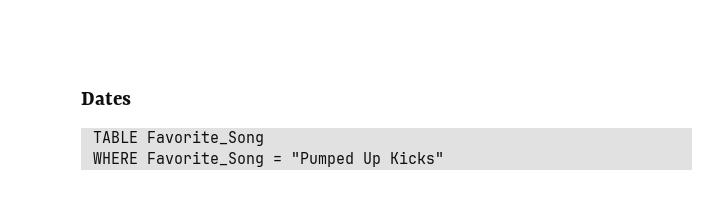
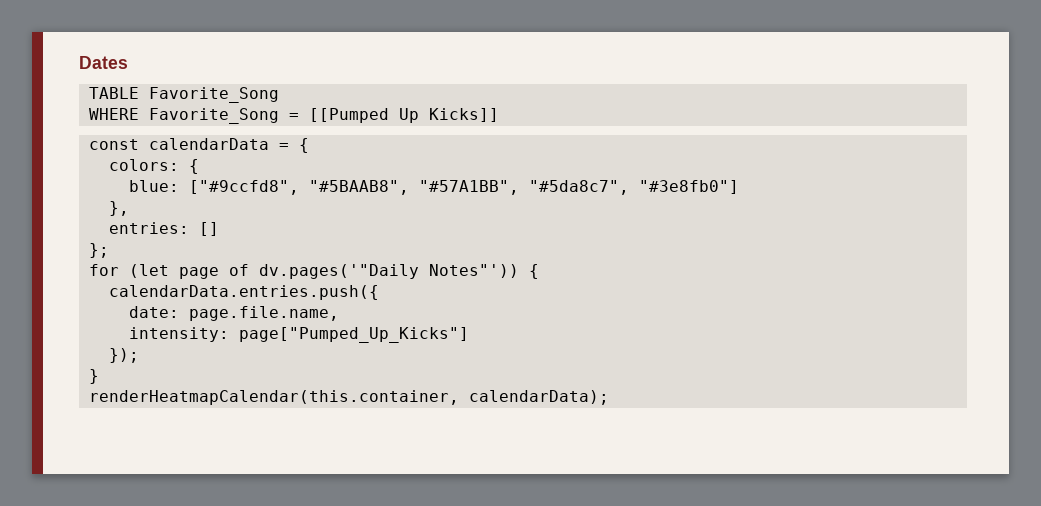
[290,151,444,167] "Pumped Up Kicks" -> [308,108,499,123] [88,138,309,153] [108,159,199,174] [128,180,739,195] [108,201,129,216] [108,222,219,236] [88,243,109,258] [88,264,539,279] [108,285,379,300] [128,306,339,321] [128,327,469,343] [108,348,139,363] [88,369,99,384] [88,390,609,405] [[Pumped Up Kicks]] // const calendarData = { // colors: { // blue: ["#9ccfd8", "#5BAAB8", "#57A1BB", "#5da8c7", "#3e8fb0"] // }, // entries: [] // }; // for (let page of dv.pages('"Daily Notes"')) { // calendarData.entries.push({ // date: page.file.name, // intensity: page["Pumped_Up_Kicks"] // }); // } // renderHeatmapCalendar(this.container, calendarData);

